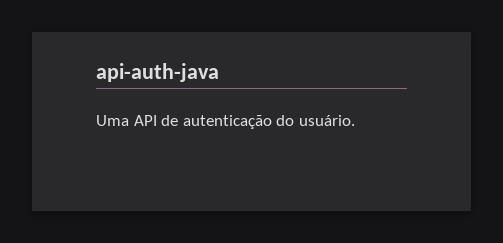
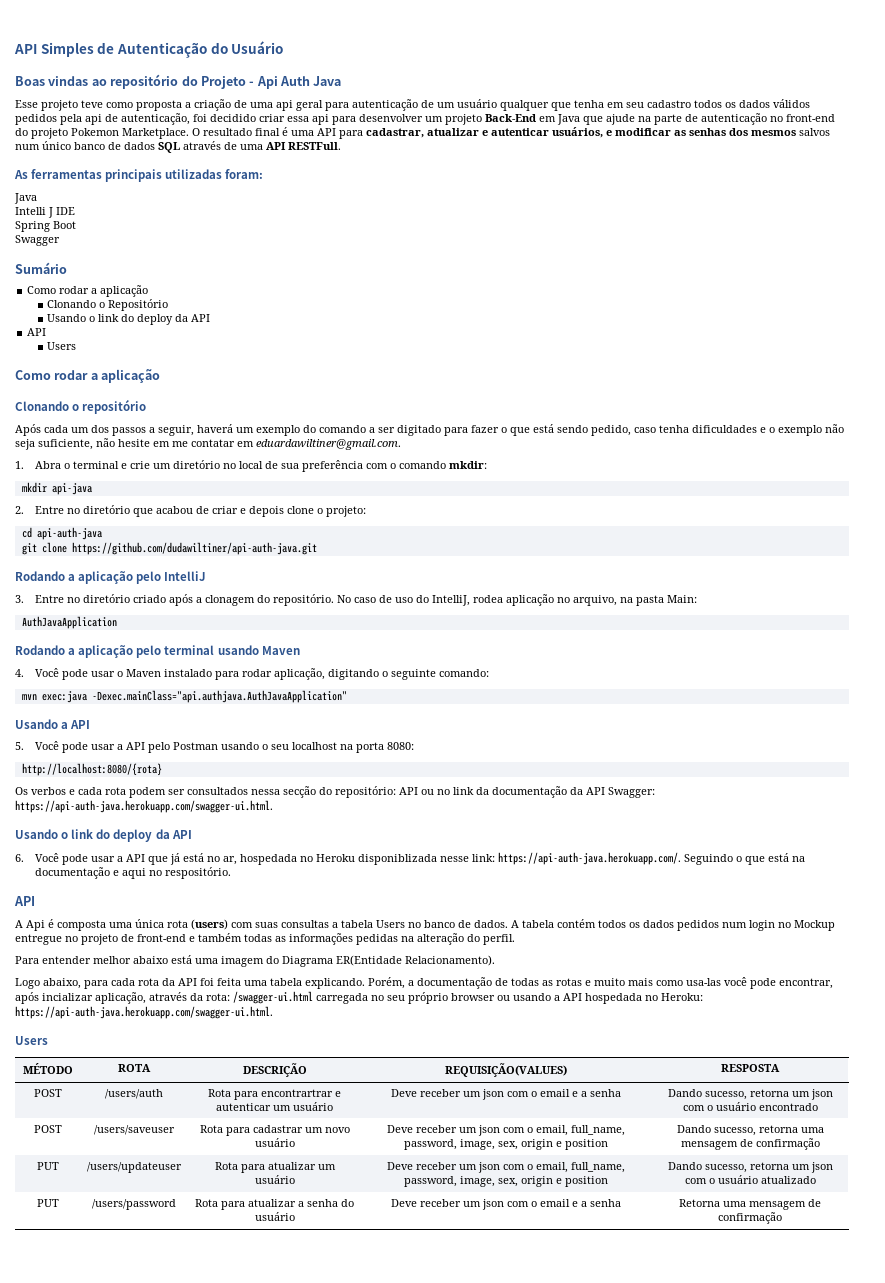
[96,63,219,82] [96,115,355,129] api-auth-java // Uma API de autenticação do usuário. -> [14,41,284,58] [15,74,342,89] [15,99,810,111] [15,113,835,125] [15,127,830,139] [15,141,341,153] [14,169,264,182] [14,193,37,204] [15,207,75,218] [15,221,76,232] [15,235,60,246] [15,262,67,274] [27,285,149,297] [47,299,169,311] [47,314,211,325] [27,328,47,336] [47,342,77,350] [15,369,161,383] [15,399,147,414] [15,424,844,436] [15,438,401,450] [15,460,488,472] [21,482,92,495] [15,505,367,517] [21,527,102,540] [21,542,317,555] [15,571,207,584] [15,594,698,606] [21,616,117,629] [15,645,300,658] [15,668,490,680] [21,690,347,703] [15,719,91,729] [15,741,415,753] [21,763,162,776] [15,786,655,798] [15,800,273,813] [15,829,192,842] [15,852,806,865] [35,867,232,879] [14,896,35,906] [15,919,835,931] [15,933,515,945] [15,955,495,967] [15,977,833,989] [15,991,703,1004] [15,1006,273,1019] [15,1036,48,1045] [22,1063,73,1074] [118,1064,151,1072] [242,1063,307,1077] [445,1063,567,1077] [721,1064,780,1072] [33,1089,62,1097] [105,1089,163,1099] [208,1089,341,1100] [216,1102,333,1111] [391,1089,621,1100] [667,1089,833,1100] [682,1102,818,1111] [33,1125,62,1133] [94,1125,175,1135] [199,1125,350,1136] [254,1138,295,1147] [387,1125,625,1136] [404,1139,608,1150] [676,1125,824,1136] [680,1138,820,1150] [36,1162,59,1170] [87,1162,182,1173] [214,1162,336,1173] [254,1175,295,1184] [387,1162,625,1173] [404,1176,608,1187] [667,1162,833,1173] [684,1175,816,1184] [36,1199,59,1207] [92,1199,176,1210] [195,1199,354,1210] [254,1212,295,1221] [391,1199,621,1210] [679,1199,821,1210] [718,1212,782,1224] API Simples de Autenticação do Usuário // Boas vindas ao repositório do Projeto - Api Auth Java // Esse projeto teve como proposta a criação de uma api geral para autenticação de um usuário qualquer que tenha em seu cadastro todos os dados válidos pedidos pela api de autenticação, foi decidido criar essa api para desenvolver um projeto Back-End em Java que ajude na parte de autenticação no front-end do projeto Pokemon Marketplace. O resultado final é uma API para cadastrar, atualizar e autenticar usuários, e modificar as senhas dos mesmos salvos num único banco de dados SQL através de uma API RESTFull. // As ferramentas principais utilizadas foram: // Java // Intelli J IDE // Spring Boot // Swagger // Sumário // Como rodar a aplicação // Clonando o Repositório // Usando o link do deploy da API // API // Users // Como rodar a aplicação // Clonando o repositório // Após cada um dos passos a seguir, haverá um exemplo do comando a ser digitado para fazer o que está sendo pedido, caso tenha dificuldades e o exemplo não seja suficiente, não hesite em me contatar em eduardawiltiner@gmail.com. // 1. Abra o terminal e crie um diretório no local de sua preferência com o comando mkdir: // mkdir api-java // 2. Entre no diretório que acabou de criar e depois clone o projeto: // cd api-auth-java // git clone https://github.com/dudawiltiner/api-auth-java.git // Rodando a aplicação pelo IntelliJ // 3. Entre no diretório criado após a clonagem do repositório. No caso de uso do IntelliJ, rodea aplicação no arquivo, na pasta Main: // AuthJavaApplication // Rodando a aplicação pelo terminal usando Maven // 4. Você pode usar o Maven instalado para rodar aplicação, digitando o seguinte comando: // mvn exec:java -Dexec.mainClass="api.authjava.AuthJavaApplication" // Usando a API // 5. Você pode usar a API pelo Postman usando o seu localhost na porta 8080: // http://localhost:8080/{rota} // Os verbos e cada rota podem ser consultados nessa secção do repositório: API ou no link da documentação da API Swagger: https://api-auth-java.herokuapp.com/swagger-ui.html. // Usando o link do deploy da API // 6. Você pode usar a API que já está no ar, hospedada no Heroku disponiblizada nesse link: https://api-auth-java.herokuapp.com/. Seguindo o que está na documentação e aqui no respositório. // API // A Api é composta uma única rota (users) com suas consultas a tabela Users no banco de dados. A tabela contém todos os dados pedidos num login no Mockup entregue no projeto de front-end e também todas as informações pedidas na alteração do perfil. // Para entender melhor abaixo está uma imagem do Diagrama ER(Entidade Relacionamento). // Logo abaixo, para cada rota da API foi feita uma tabela explicando. Porém, a documentação de todas as rotas e muito mais como usa-las você pode encontrar, após incializar aplicação, através da rota: /swagger-ui.html carregada no seu próprio browser ou usando a API hospedada no Heroku: https://api-auth-java.herokuapp.com/swagger-ui.html. // Users // MÉTODO | ROTA | DESCRIÇÃO | REQUISIÇÃO(VALUES) | RESPOSTA // POST | /users/auth | Rota para encontrartrar e autenticar um usuário | Deve receber um json com o email e a senha | Dando sucesso, retorna um json com o usuário encontrado // POST | /users/saveuser | Rota para cadastrar um novo usuário | Deve receber um json com o email, full_name, password, image, sex, origin e position | Dando sucesso, retorna uma mensagem de confirmação // PUT | /users/updateuser | Rota para atualizar um usuário | Deve receber um json com o email, full_name, password, image, sex, origin e position | Dando sucesso, retorna um json com o usuário atualizado // PUT | /users/password | Rota para atualizar a senha do usuário | Deve receber um json com o email e a senha | Retorna uma mensagem de confirmação

